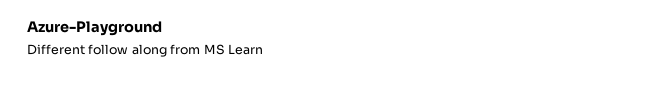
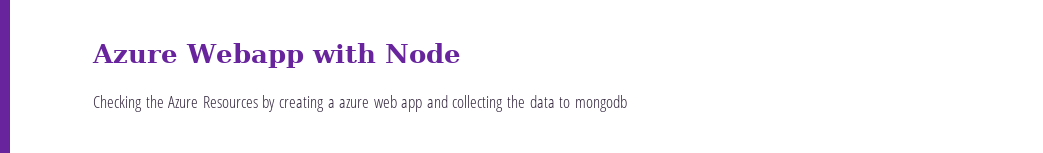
[27,21,162,36] [27,44,263,57] Azure-Playground // Different follow along from MS Learn -> [92,43,461,68] [93,95,627,112] Azure Webapp with Node // Checking the Azure Resources by creating a azure web app and collecting the data to mongodb

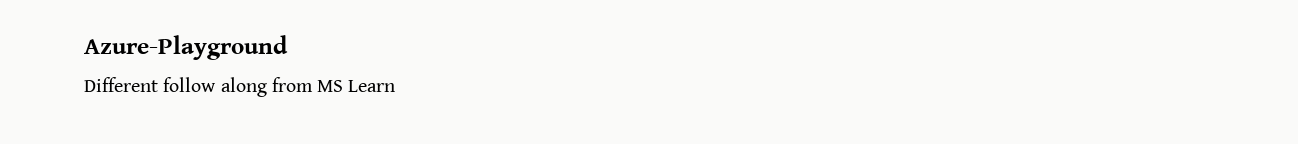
[92,43,461,68] [93,95,627,112] Azure Webapp with Node // Checking the Azure Resources by creating a azure web app and collecting the data to mongodb -> [84,35,288,60] [84,77,396,97] Azure-Playground // Different follow along from MS Learn

